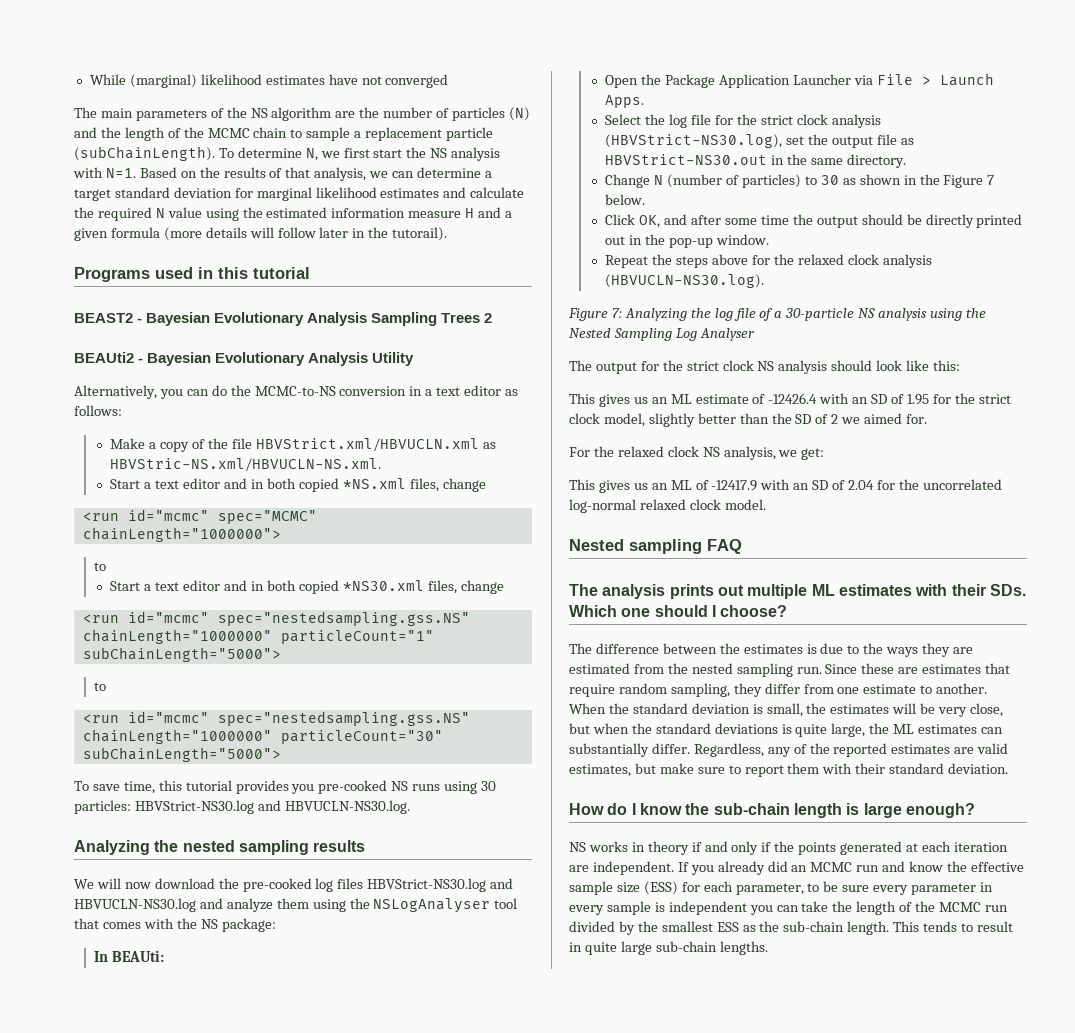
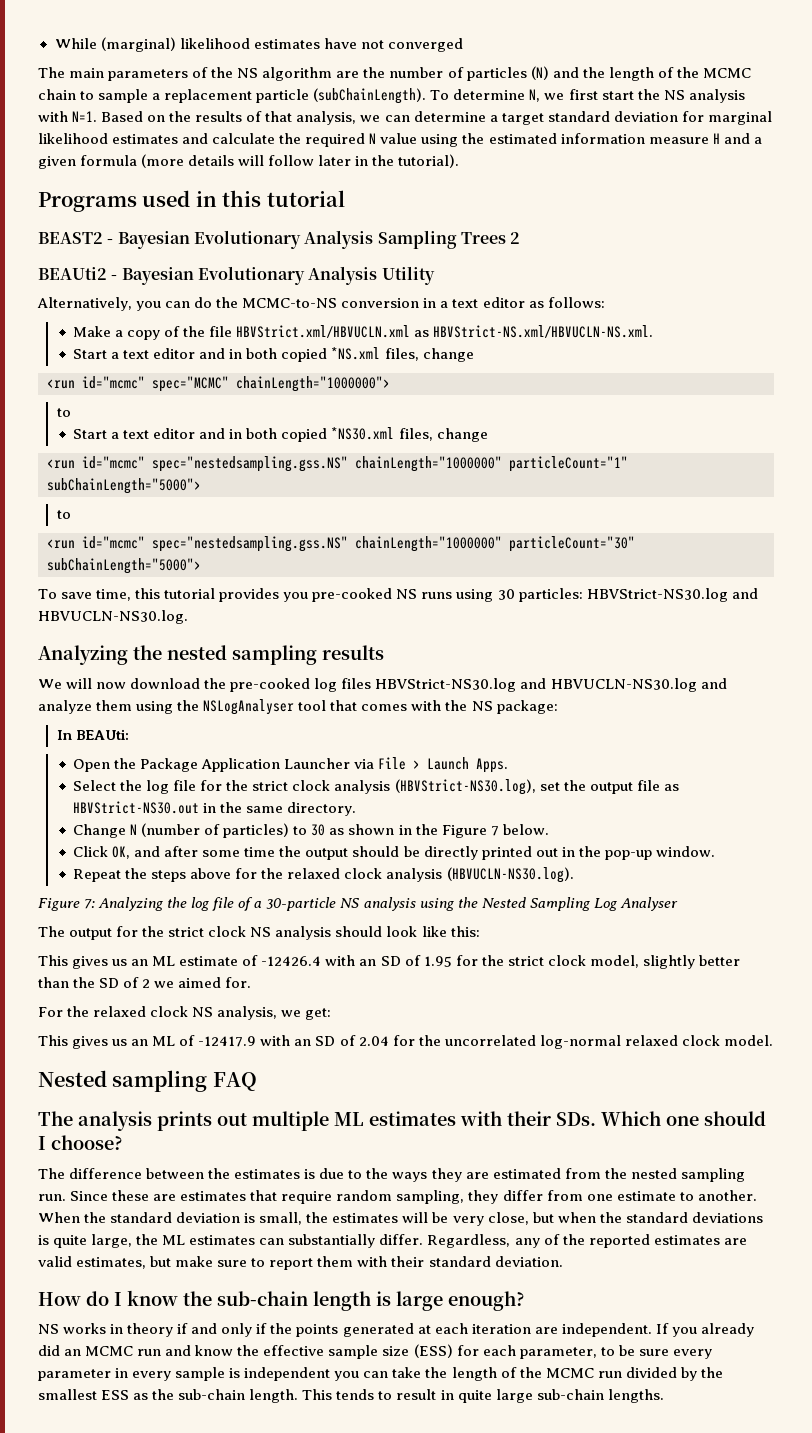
[392,227,448,241] tutorail). -> [398,154,460,168] tutorial).
[110,458,382,471] HBVStric-NS.xml/HBVUCLN-NS.xml. -> [433,325,654,338] HBVStrict-NS.xml/HBVUCLN-NS.xml.

